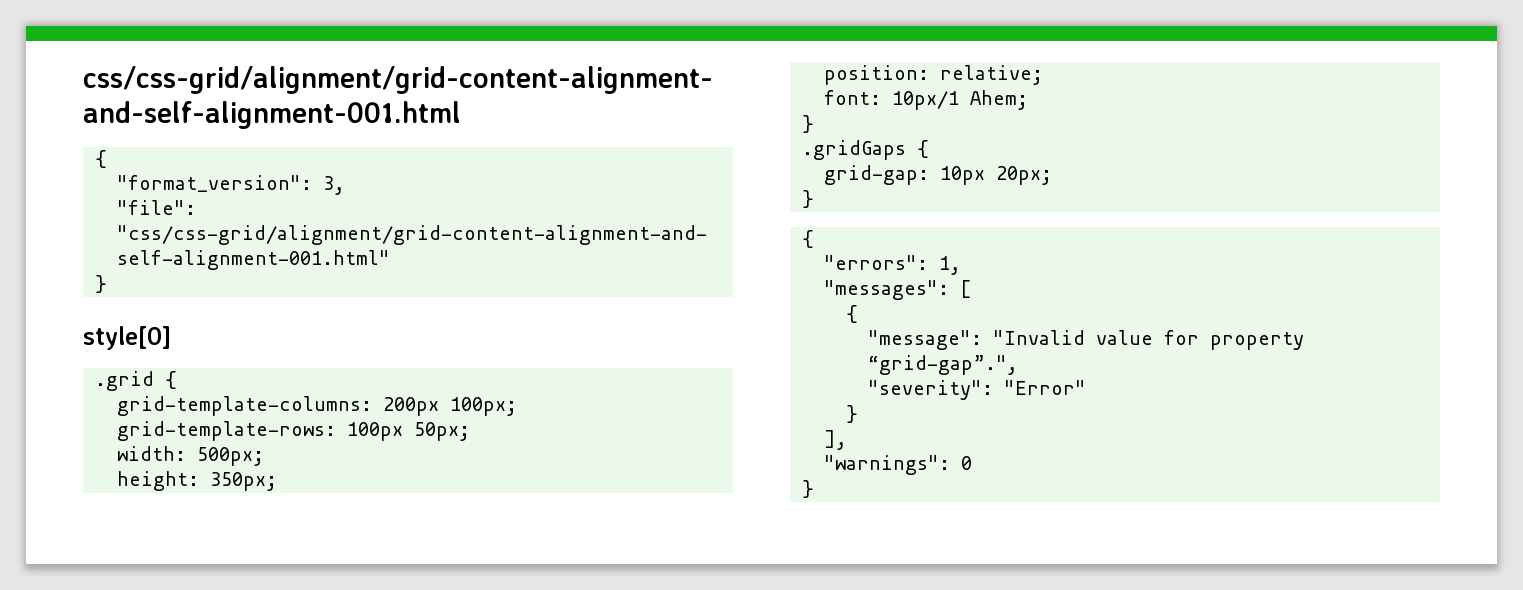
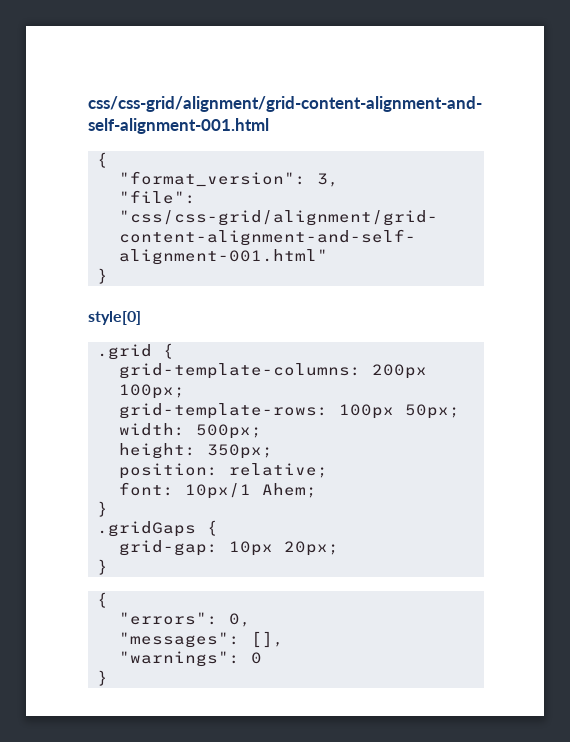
[939,256,962,275] 1, -> [228,613,251,627] 0,
[960,280,972,298] [846,305,859,323] [868,330,1305,350] [868,355,1019,375] [868,380,1087,400] [846,405,859,423] [824,430,848,450] [ // { // "message": "Invalid value for property “grid-gap”.", // "severity": "Error" // } // ], -> [250,631,284,648] [],

